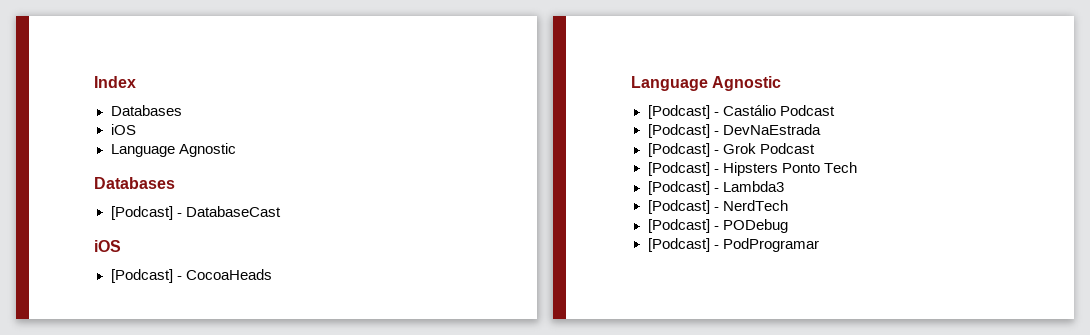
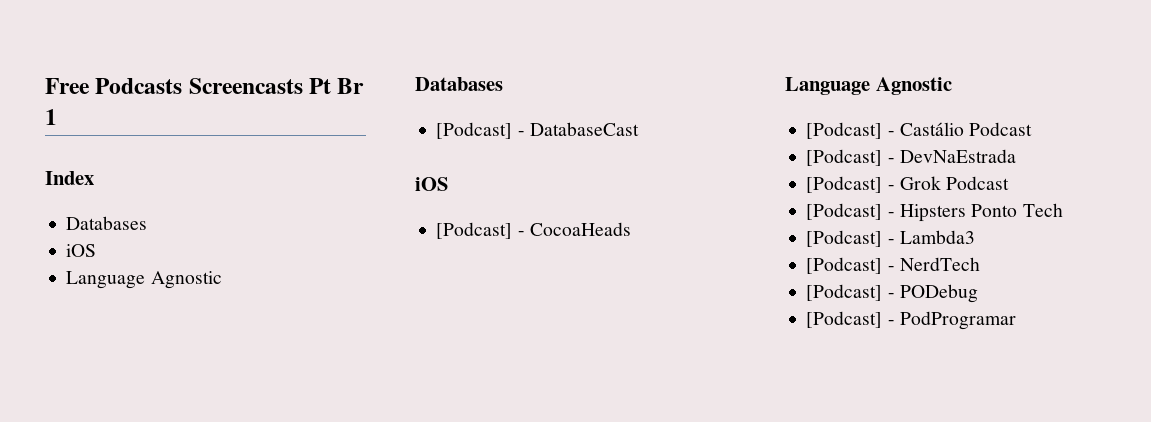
(94, 82) none -> [45,78,365,94] [45,109,57,125] Free Podcasts Screencasts Pt Br 1 //

